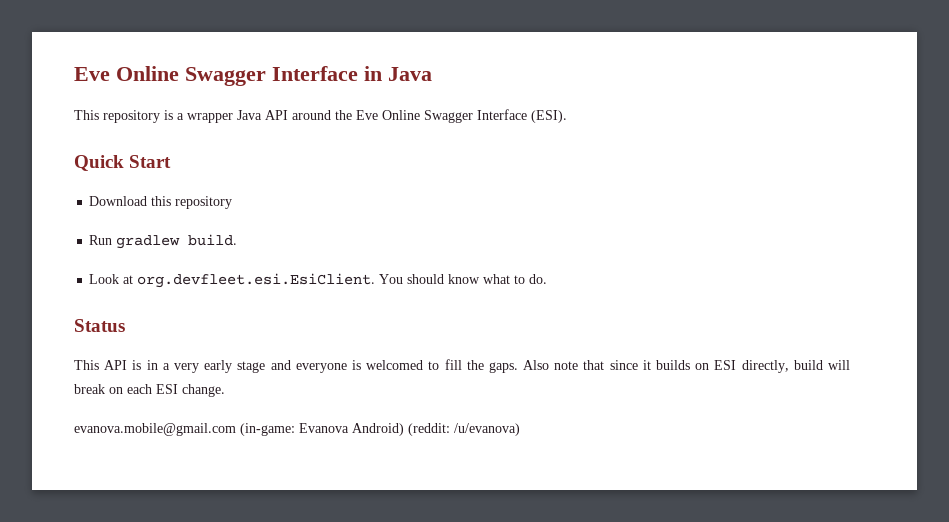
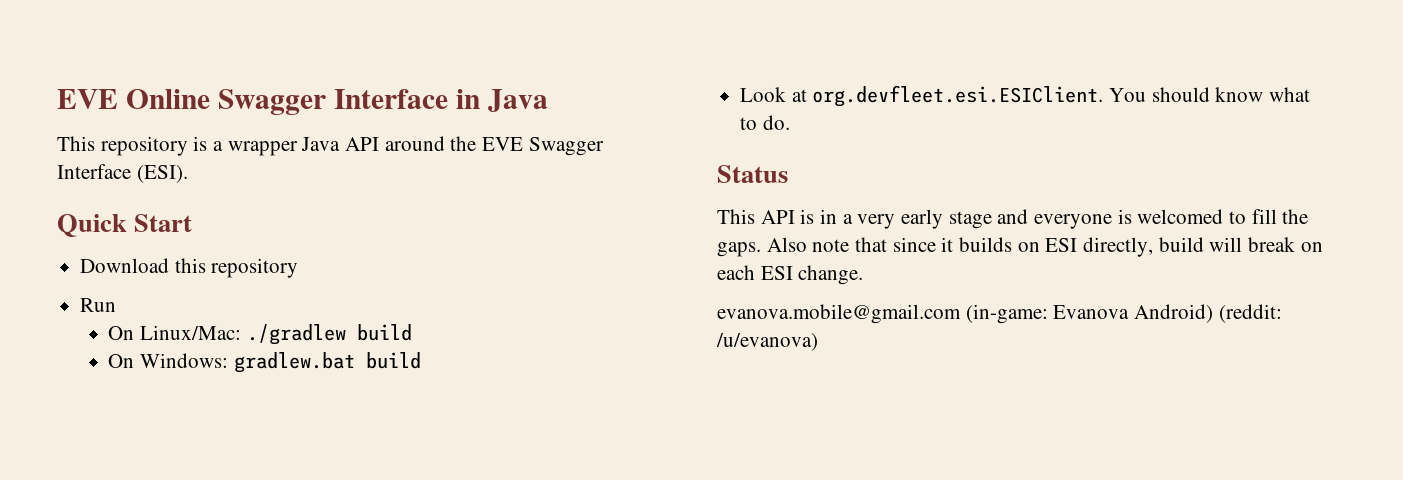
[74,67,110,81] Eve -> [57,89,118,109] EVE
[356,110,420,120] Eve Online -> [482,137,524,151] EVE
[116,234,238,249] gradlew build. -> [108,324,412,345] [108,352,421,373] // On Linux/Mac: ./gradlew build // On Windows: gradlew.bat build
[137,273,376,288] org.devfleet.esi.EsiClient. -> [812,85,1104,107] org.devfleet.esi.ESIClient.

